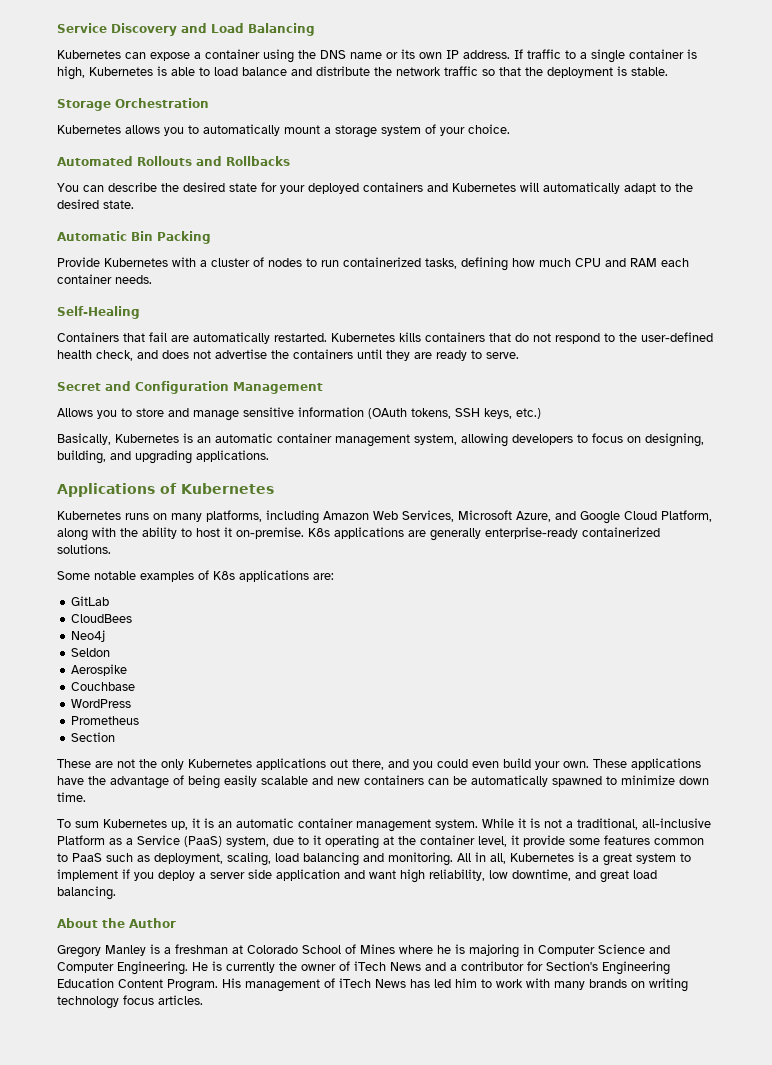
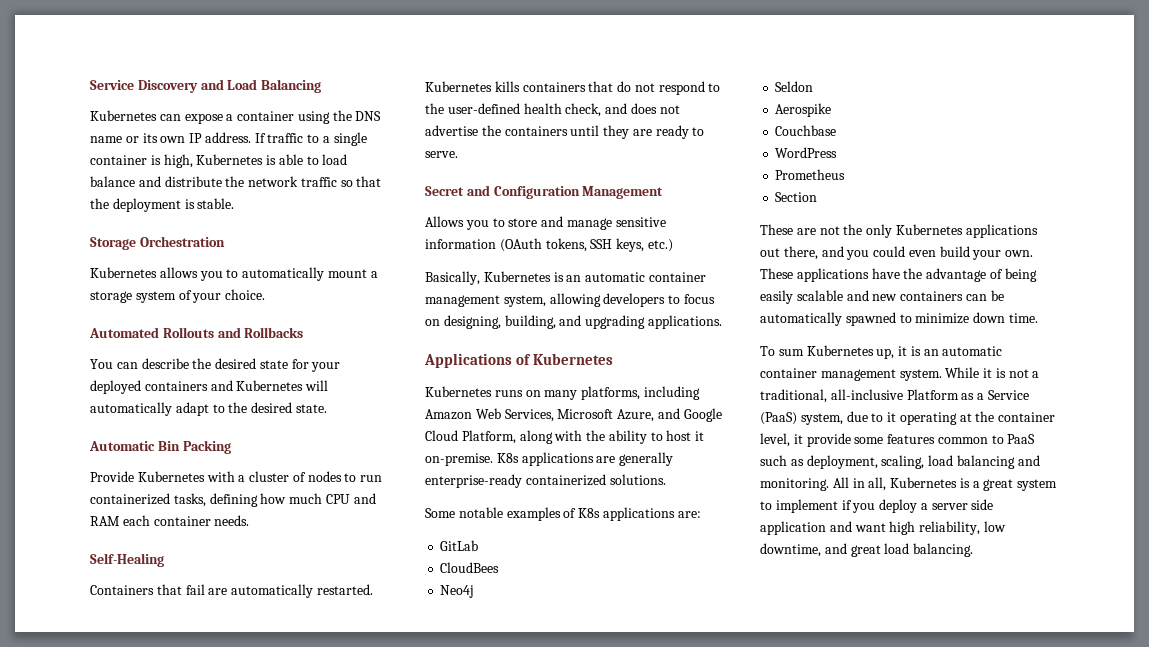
[57,918,176,928] [57,944,670,958] [57,961,670,975] [57,978,688,992] [57,995,203,1009] // About the Author // Gregory Manley is a freshman at Colorado School of Mines where he is majoring in Computer Science and Computer Engineering. He is currently the owner of iTech News and a contributor for Section's Engineering Education Content Program. His management of iTech News has led him to work with many brands on writing technology focus articles. -> (974, 550) none

